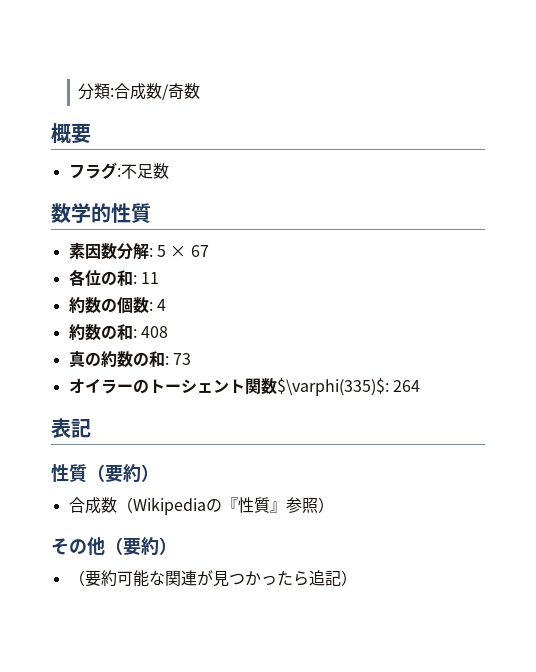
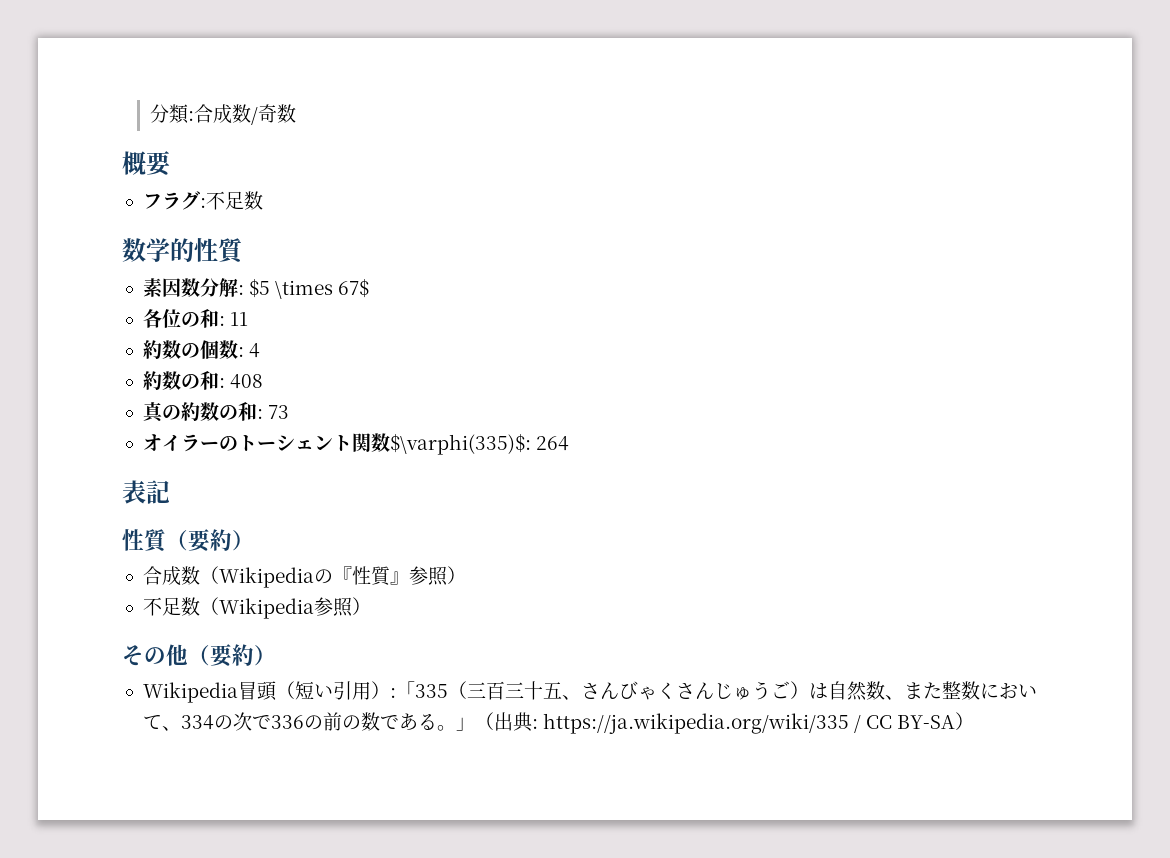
[156,245,209,257] 5 × 67 -> [249,279,370,299] $5 \times 67$
(334, 505) none -> [142,597,371,619] // 不足数（Wikipedia参照）
[68,570,341,587] （要約可能な関連が見つかったら追記 -> [142,681,1037,703] [142,712,956,734] Wikipedia冒頭（短い引用）:「335（三百三十五、さんびゃくさんじゅうご）は自然数、また整数において、334の次で336の前の数である。」（出典: https://ja.wikipedia.org/wiki/335 / CC BY-SA

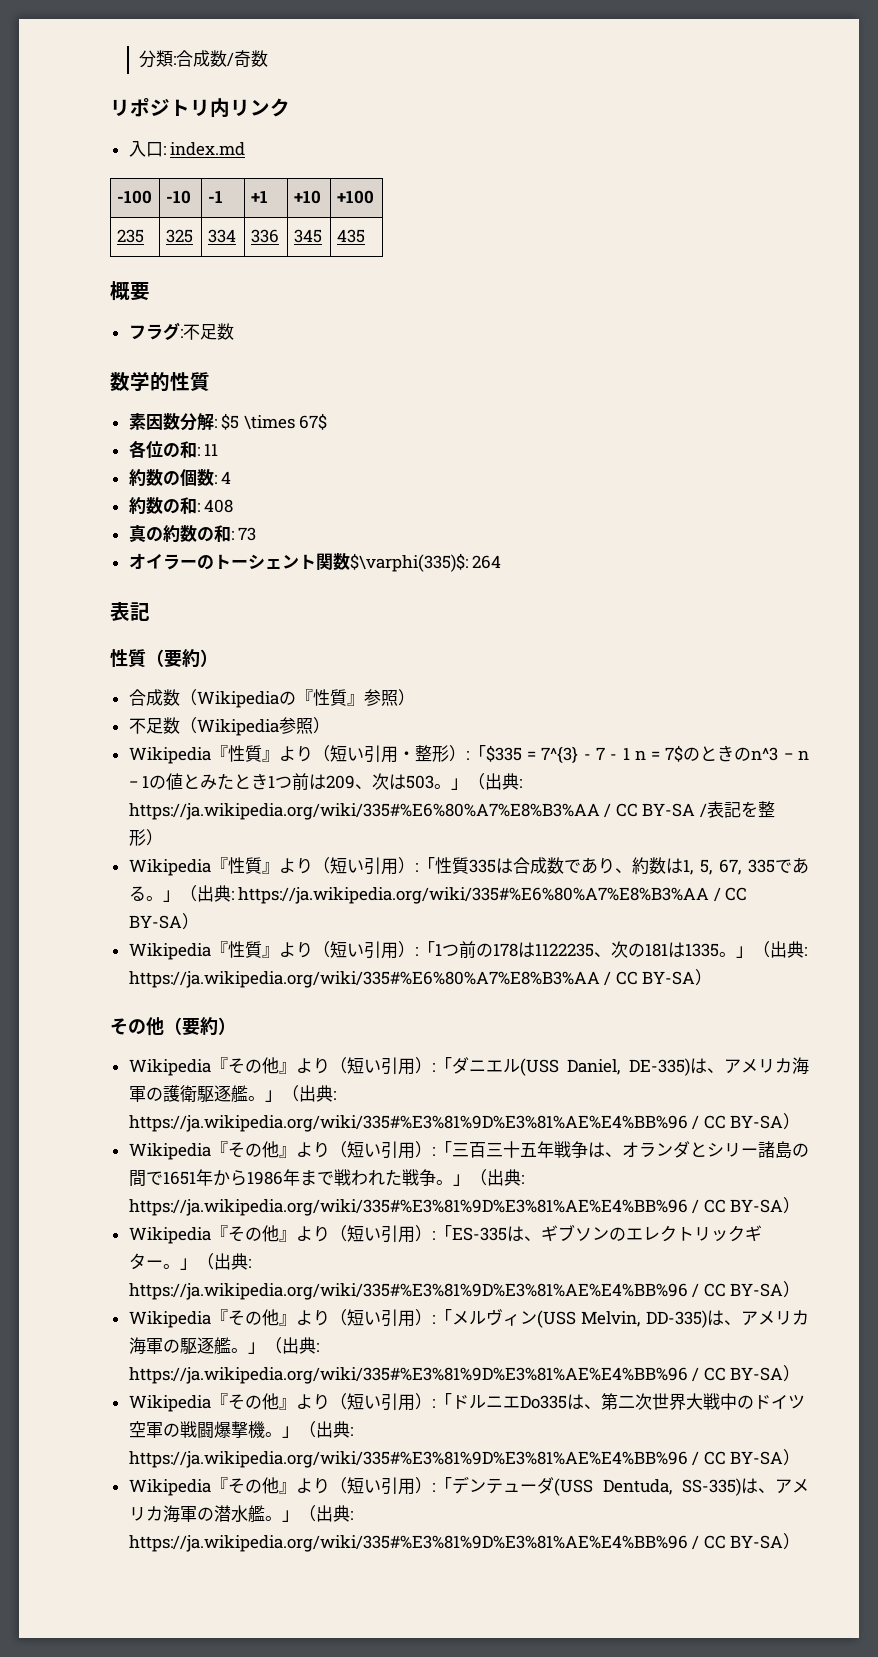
(297, 113) none -> [110,98,290,118] [128,141,246,157] [116,190,152,204] [165,190,191,204] [207,190,223,203] [250,190,268,203] [293,190,321,204] [336,190,374,204] [116,229,144,243] [165,229,193,243] [207,229,236,243] [250,229,279,243] [293,229,322,243] [336,229,365,243] // リポジトリ内リンク // 入口: index.md // -100 | -10 | -1 | +1 | +10 | +100 // 235 | 325 | 334 | 336 | 345 | 435
(371, 606) none -> [128,745,809,764] [128,773,523,791] [128,801,776,820] [128,829,163,846] [128,857,810,876] [128,885,748,904] [128,913,199,930] [128,941,807,960] [128,969,713,988] // Wikipedia『性質』より（短い引用・整形）:「$335 = 7^{3} - 7 - 1 n = 7$のときのn^3 − n − 1の値とみたとき1つ前は209、次は503。」（出典: https://ja.wikipedia.org/wiki/335#%E6%80%A7%E8%B3%AA / CC BY-SA /表記を整形） // Wikipedia『性質』より（短い引用）:「性質335は合成数であり、約数は1, 5, 67, 335である。」（出典: https://ja.wikipedia.org/wiki/335#%E6%80%A7%E8%B3%AA / CC BY-SA） // Wikipedia『性質』より（短い引用）:「1つ前の178は1122235、次の181は1335。」（出典: https://ja.wikipedia.org/wiki/335#%E6%80%A7%E8%B3%AA / CC BY-SA）
[237,681,1037,701] [142,712,975,734] 冒頭（短い引用）:「335（三百三十五、さんびゃくさんじゅうご）は自然数、また整数において、334の次で336の前の数である。」（出典: https://ja.wikipedia.org/wiki/335 / CC BY-SA） -> [210,1057,809,1076] [128,1085,336,1103] [128,1113,801,1132] [128,1141,809,1160] [128,1169,524,1187] [128,1197,801,1216] [128,1224,762,1244] [128,1253,251,1270] [128,1281,801,1300] [128,1309,809,1328] [128,1337,319,1355] [128,1365,801,1384] [128,1393,805,1412] [128,1421,353,1439] [128,1449,801,1468] [128,1476,809,1496] [128,1505,353,1523] [128,1533,801,1552] 『その他』より（短い引用）:「ダニエル(USS Daniel, DE-335)は、アメリカ海軍の護衛駆逐艦。」（出典: https://ja.wikipedia.org/wiki/335#%E3%81%9D%E3%81%AE%E4%BB%96 / CC BY-SA） // Wikipedia『その他』より（短い引用）:「三百三十五年戦争は、オランダとシリー諸島の間で1651年から1986年まで戦われた戦争。」（出典: https://ja.wikipedia.org/wiki/335#%E3%81%9D%E3%81%AE%E4%BB%96 / CC BY-SA） // Wikipedia『その他』より（短い引用）:「ES-335は、ギブソンのエレクトリックギター。」（出典: https://ja.wikipedia.org/wiki/335#%E3%81%9D%E3%81%AE%E4%BB%96 / CC BY-SA） // Wikipedia『その他』より（短い引用）:「メルヴィン(USS Melvin, DD-335)は、アメリカ海軍の駆逐艦。」（出典: https://ja.wikipedia.org/wiki/335#%E3%81%9D%E3%81%AE%E4%BB%96 / CC BY-SA） // Wikipedia『その他』より（短い引用）:「ドルニエDo335は、第二次世界大戦中のドイツ空軍の戦闘爆撃機。」（出典: https://ja.wikipedia.org/wiki/335#%E3%81%9D%E3%81%AE%E4%BB%96 / CC BY-SA） // Wikipedia『その他』より（短い引用）:「デンテューダ(USS Dentuda, SS-335)は、アメリカ海軍の潜水艦。」（出典: https://ja.wikipedia.org/wiki/335#%E3%81%9D%E3%81%AE%E4%BB%96 / CC BY-SA）

